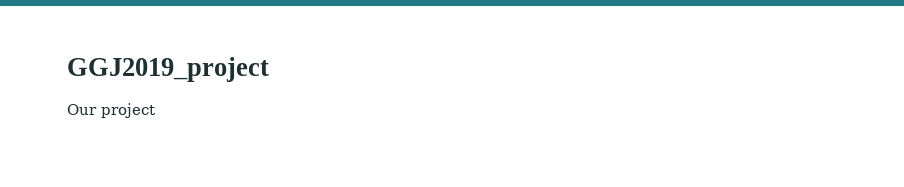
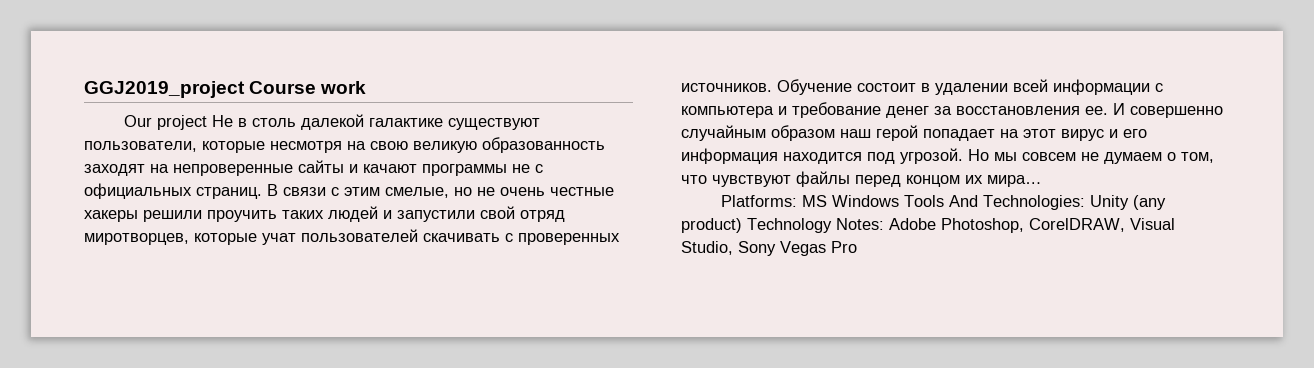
(269, 69) none -> [249,81,367,94] Course work
(155, 110) none -> [211,114,540,130] [84,137,605,153] [84,160,543,176] [84,183,614,199] [84,206,565,222] [84,229,620,245] [681,79,1163,95] [681,102,1223,118] [681,125,1147,141] [681,148,1214,164] [681,171,1042,187] [720,195,1166,210] [681,218,1175,233] [681,241,857,256] Не в столь далекой галактике существуют пользователи, которые несмотря на свою великую образованность заходят на непроверенные сайты и качают программы не с официальных страниц. В связи с этим смелые, но не очень честные хакеры решили проучить таких людей и запустили свой отряд миротворцев, которые учат пользователей скачивать с проверенных источников. Обучение состоит в удалении всей информации с компьютера и требование денег за восстановления ее. И совершенно случайным образом наш герой попадает на этот вирус и его информация находится под угрозой. Но мы совсем не думаем о том, что чувствуют файлы перед концом их мира… // Platforms: MS Windows Tools And Technologies: Unity (any product) Technology Notes: Adobe Photoshop, CorelDRAW, Visual Studio, Sony Vegas Pro

